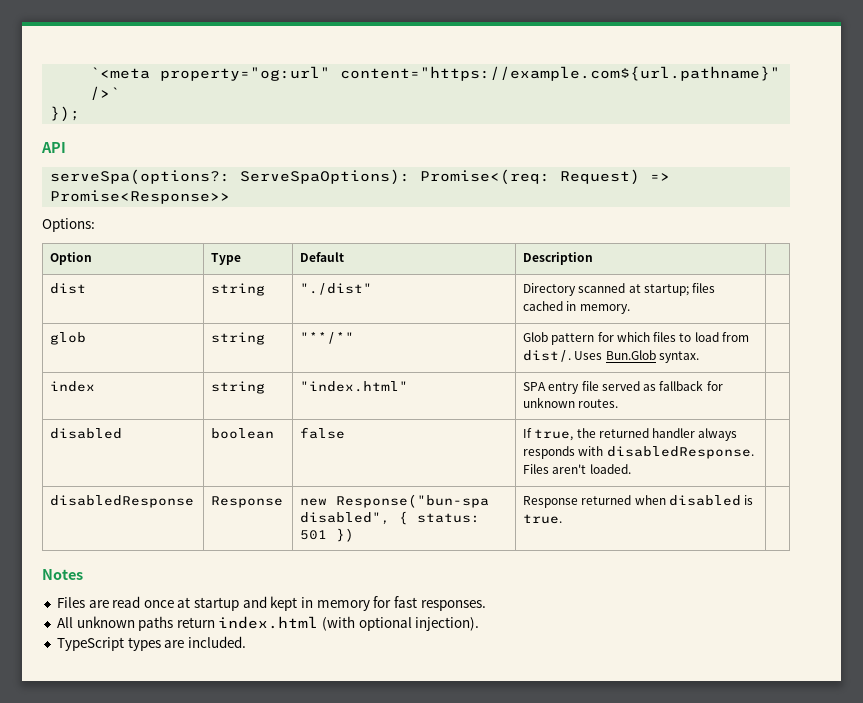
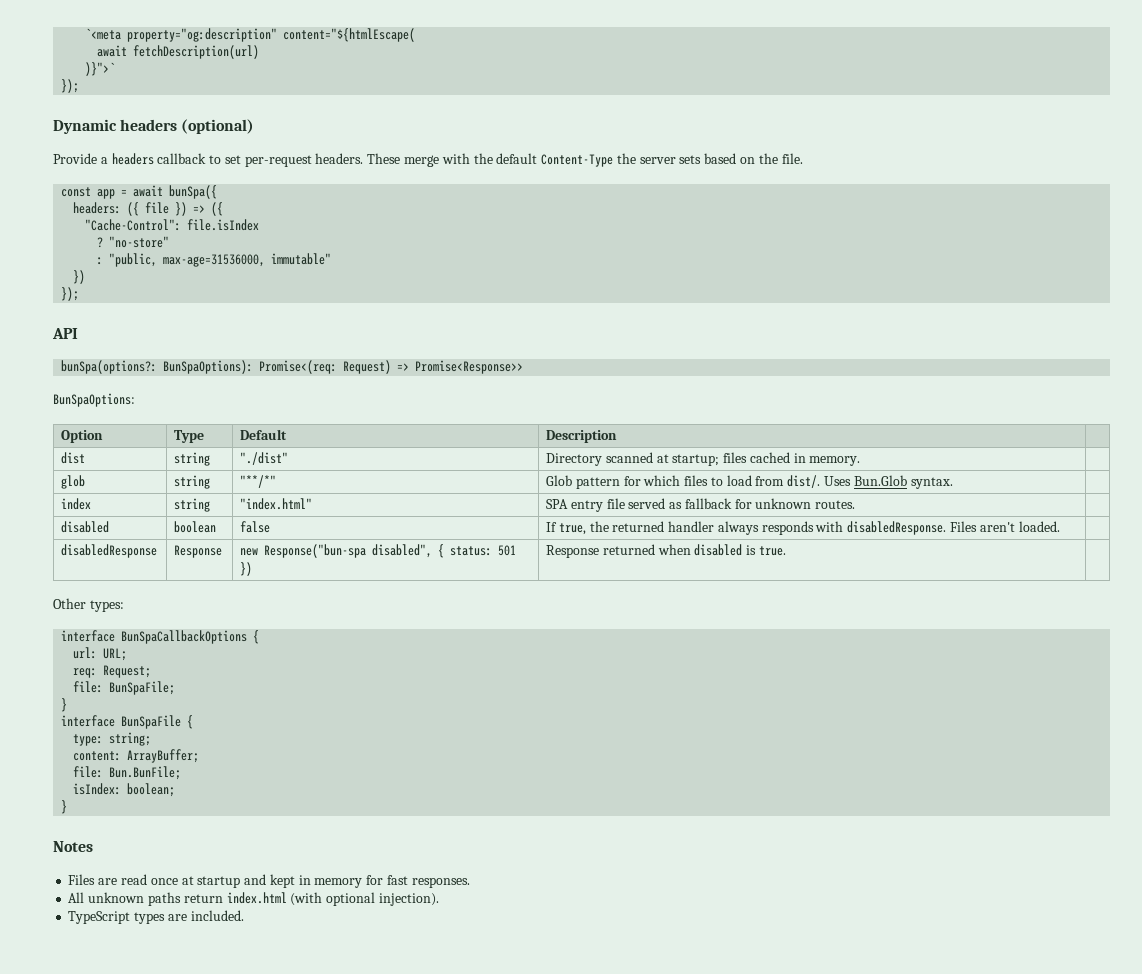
[160,66,781,81] [90,86,121,100] property="og:url" content="https://example.com${url.pathname}" />` -> [127,28,416,42] [97,45,260,59] [85,62,116,76] [61,79,80,93] [53,119,255,134] [53,153,803,167] [61,185,218,199] [73,202,224,216] [85,219,260,231] [97,236,170,248] [97,253,332,267] [73,270,86,284] property="og:description" content="${htmlEscape( // await fetchDescription(url) // )}">` // }); // Dynamic headers (optional) // Provide a headers callback to set per-request headers. These merge with the default Content-Type the server sets based on the file. // const app = await bunSpa({ // headers: ({ file }) => ({ // "Cache-Control": file.isIndex // ? "no-store" // : "public, max-age=31536000, immutable" // })
[50,169,411,185] serveSpa(options?: ServeSpaOptions): -> [61,360,254,374] bunSpa(options?: BunSpaOptions):
[42,218,95,232] Options: -> [53,393,135,407] BunSpaOptions:
(563, 519) none -> [53,598,124,612] [61,630,260,644] [73,647,128,661] [73,665,152,678] [73,681,176,695] [61,698,68,712] [61,715,194,729] [73,732,152,746] [73,749,200,763] [73,766,182,780] [73,783,176,797] [61,800,68,814] // Other types: // interface BunSpaCallbackOptions { // url: URL; // req: Request; // file: BunSpaFile; // } // interface BunSpaFile { // type: string; // content: ArrayBuffer; // file: Bun.BunFile; // isIndex: boolean; // }

